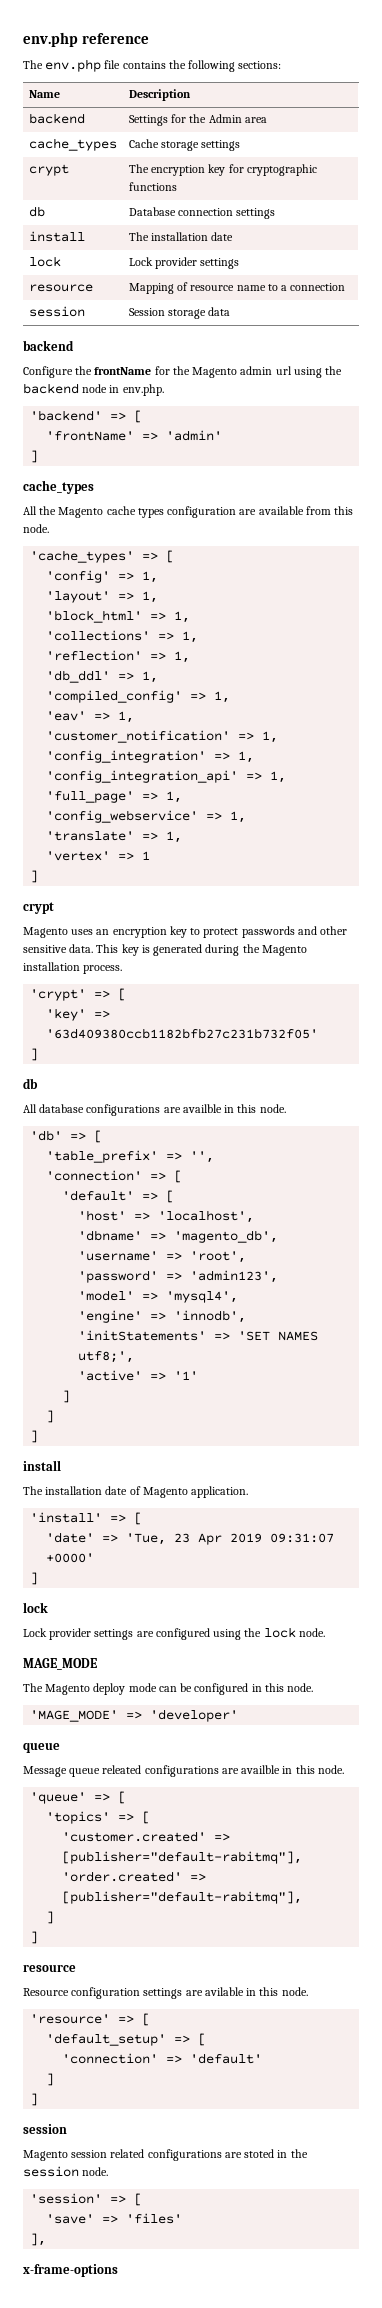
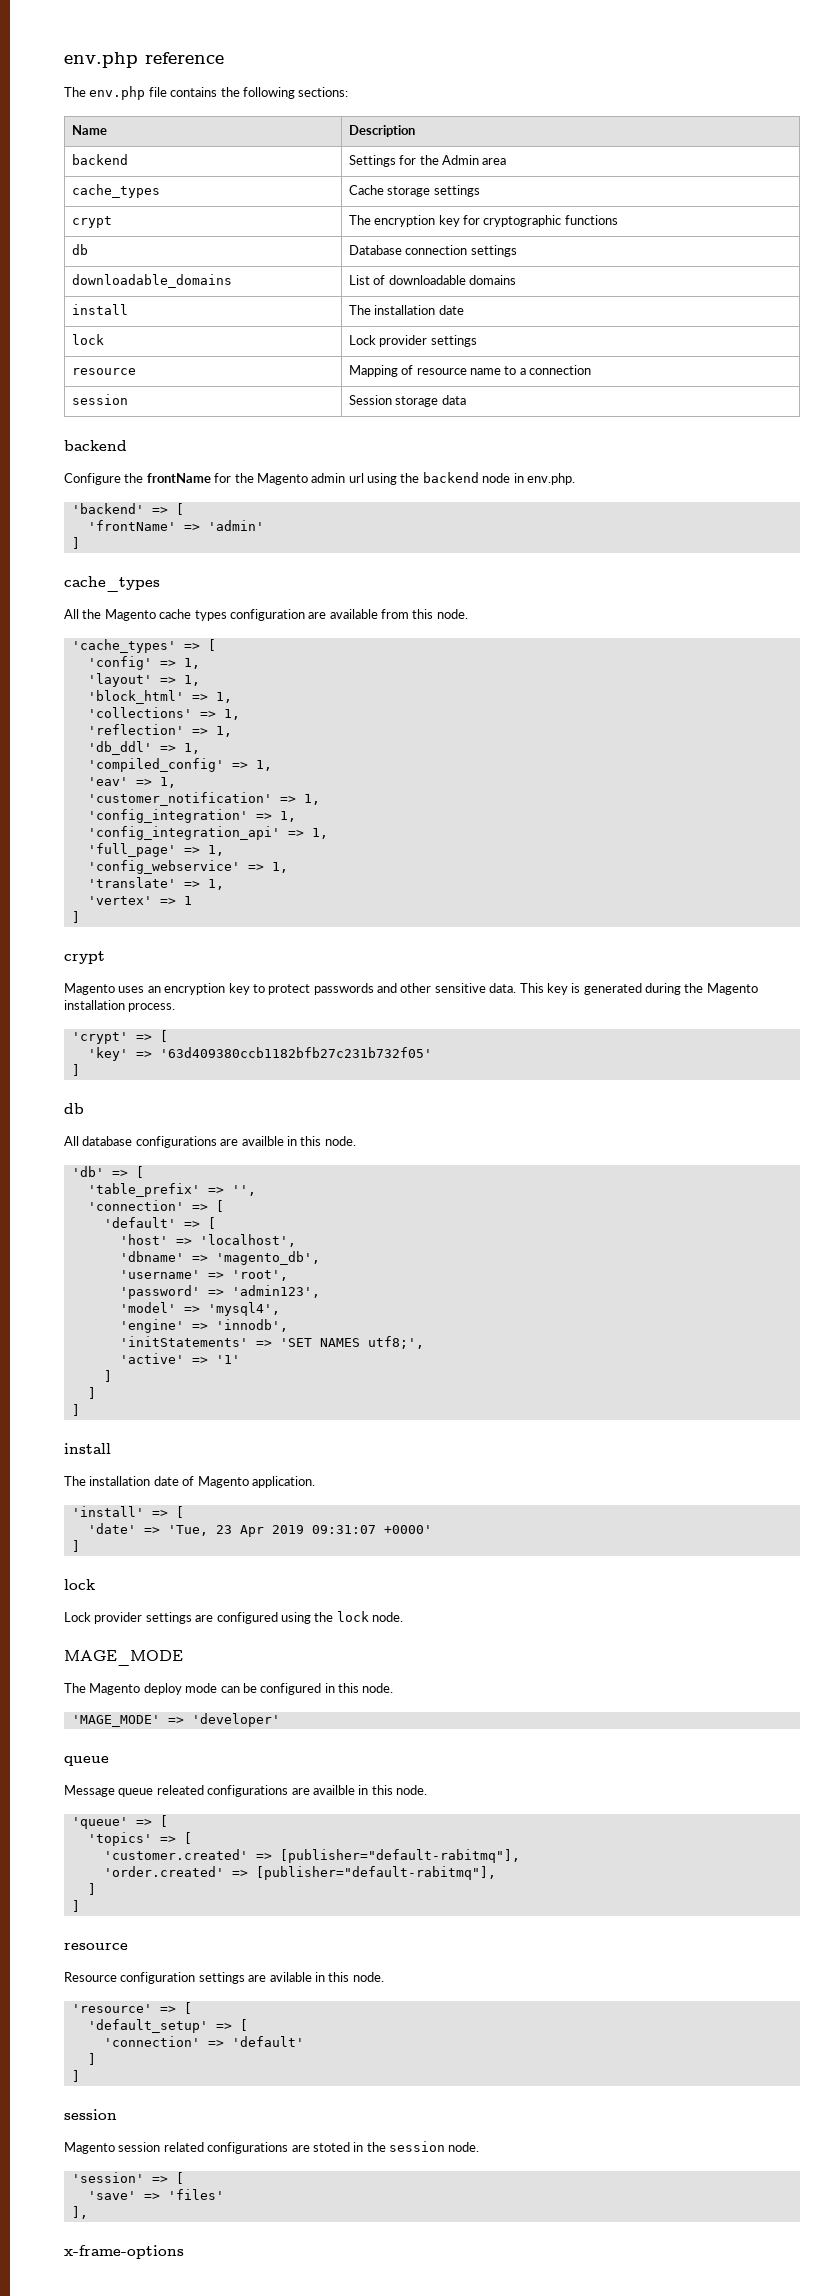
(276, 213) none -> [71,274,232,288] [348,275,516,285] // downloadable_domains | List of downloadable domains

